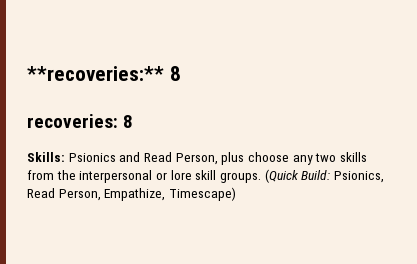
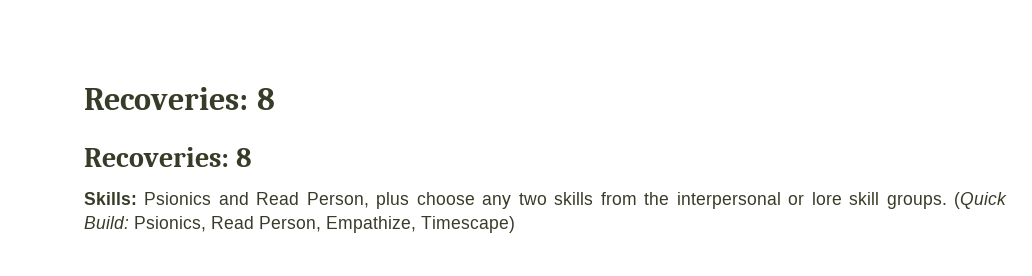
[27,66,181,81] [27,114,118,128] **recoveries:** 8 // recoveries: -> [84,87,275,110] [84,147,229,167] Recoveries: 8 // Recoveries:

